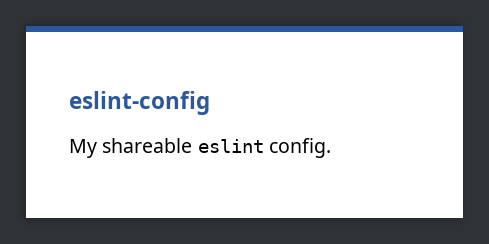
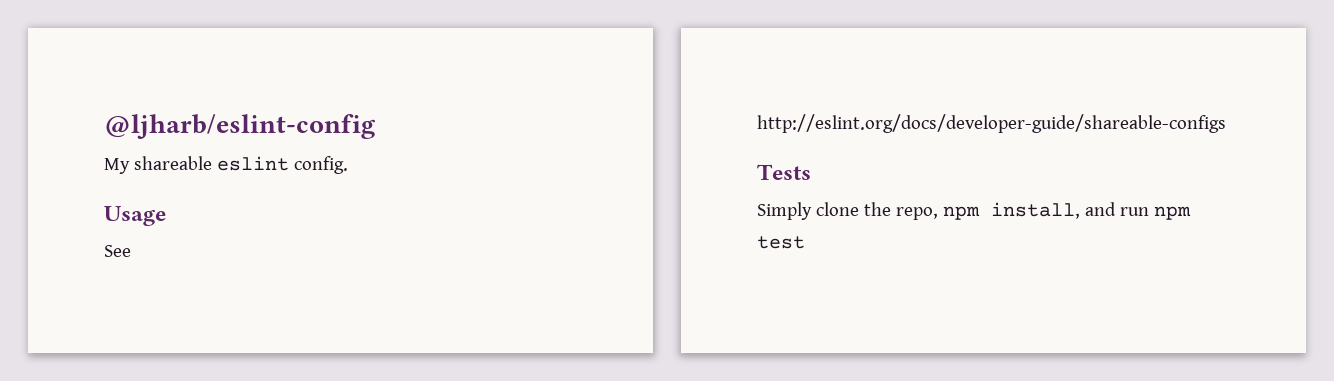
[69,91,210,115] eslint-config -> [104,114,376,139] @ljharb/eslint-config
(331, 148) none -> [104,206,166,226] [104,245,131,257] [757,114,1226,133] [757,164,811,180] [757,202,1191,220] [757,236,805,249] // Usage // See http://eslint.org/docs/developer-guide/shareable-configs // Tests // Simply clone the repo, npm install, and run npm test

